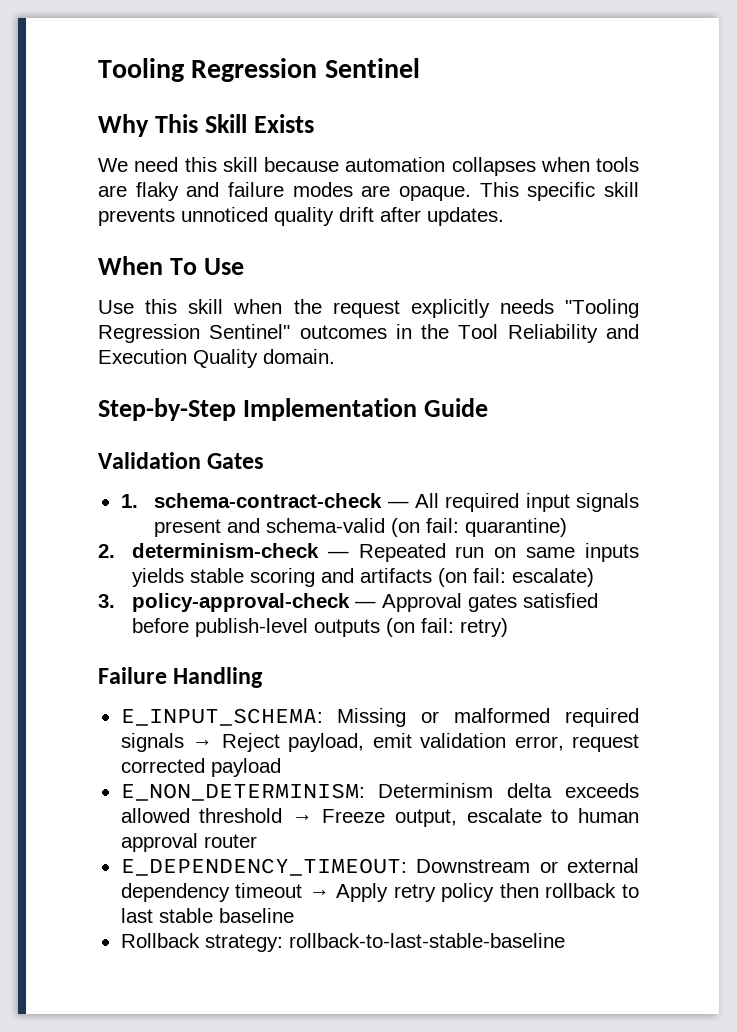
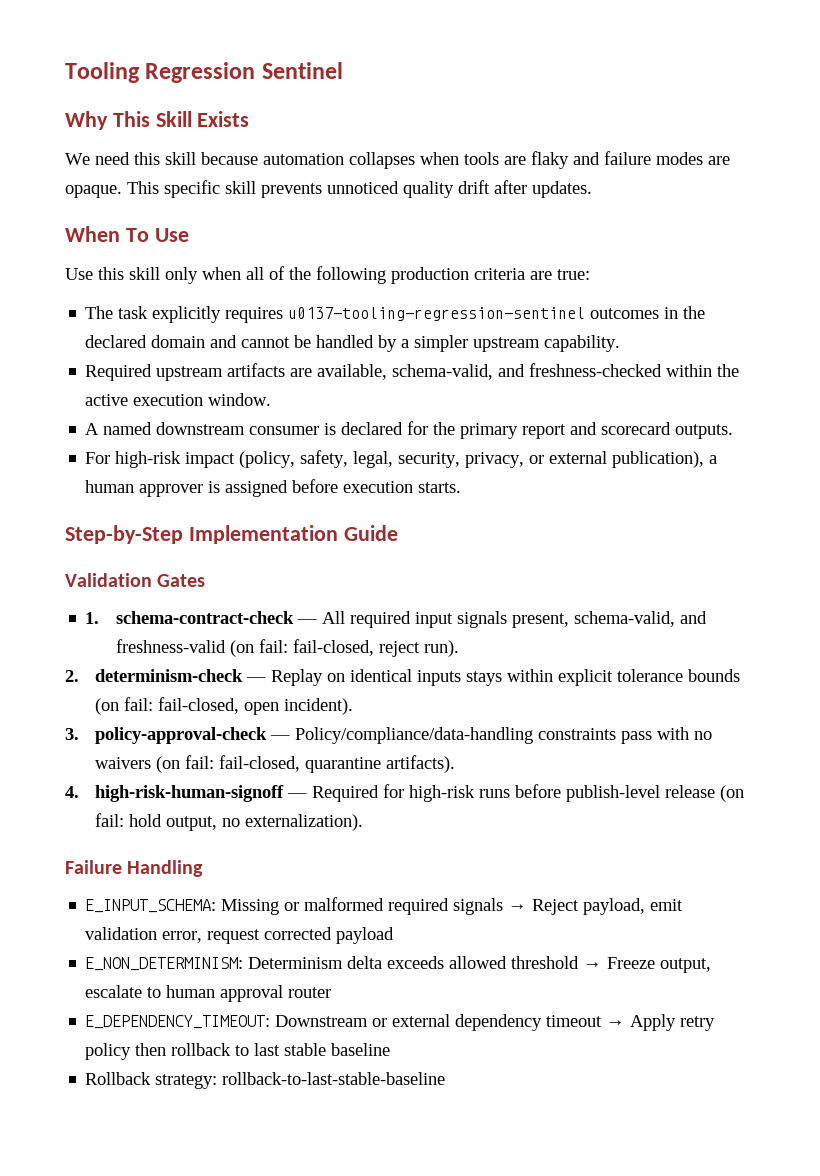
[233,299,639,318] [98,324,639,343] [98,349,335,368] when the request explicitly needs "Tooling Regression Sentinel" outcomes in the Tool Reliability and Execution Quality domain. -> [165,266,590,284] [85,306,706,323] [85,335,621,352] [85,363,740,381] [85,393,272,406] [85,421,734,439] [85,450,718,468] [85,479,462,497] only when all of the following production criteria are true: // The task explicitly requires u0137-tooling-regression-sentinel outcomes in the declared domain and cannot be handled by a simpler upstream capability. // Required upstream artifacts are available, schema-valid, and freshness-checked within the active execution window. // A named downstream consumer is declared for the primary report and scorecard outputs. // For high-risk impact (policy, safety, legal, security, privacy, or external publication), a human approver is assigned before execution starts.
[154,518,568,537] [98,543,640,562] [131,568,594,587] [98,593,598,612] present and schema-valid (on fail: quarantine) // 2. determinism-check — Repeated run on same inputs yields stable scoring and artifacts (on fail: escalate) // 3. policy-approval-check — Approval gates satisfied -> [511,611,707,628] [115,639,459,657] [65,669,741,686] [95,697,354,715] [65,727,713,744] [95,755,456,773] [65,784,511,802] present, schema-valid, and freshness-valid (on fail: fail-closed, reject run). // 2. determinism-check — Replay on identical inputs stays within explicit tolerance bounds (on fail: fail-closed, open incident). // 3. policy-approval-check — Policy/compliance/data-handling constraints pass with no waivers (on fail: fail-closed, quarantine artifacts). // 4. high-risk-human-signoff — Required for high-risk runs
[313,618,508,637] outputs (on fail: retry) -> [665,785,745,802] [95,813,364,831] release (on fail: hold output, no externalization).

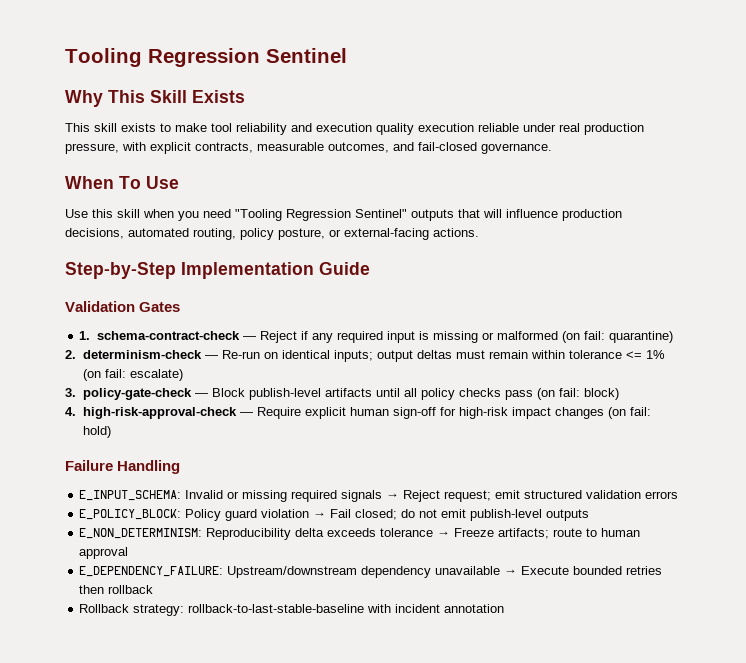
[65,151,730,169] [65,180,592,198] We need this skill because automation collapses when tools are flaky and failure modes are opaque. This specific skill prevents unnoticed quality drift after updates. -> [65,123,644,135] [65,142,552,154] This skill exists to make tool reliability and execution quality execution reliable under real production pressure, with explicit contracts, measurable outcomes, and fail-closed governance.
[165,266,590,284] [85,306,706,323] [85,335,621,352] [85,363,740,381] [85,393,272,406] [85,421,734,439] [85,450,718,468] [85,479,462,497] only when all of the following production criteria are true: // The task explicitly requires u0137-tooling-regression-sentinel outcomes in the declared domain and cannot be handled by a simpler upstream capability. // Required upstream artifacts are available, schema-valid, and freshness-checked within the active execution window. // A named downstream consumer is declared for the primary report and scorecard outputs. // For high-risk impact (policy, safety, legal, security, privacy, or external publication), a human approver is assigned before execution starts. -> [143,209,622,221] [65,228,479,240] when you need "Tooling Regression Sentinel" outputs that will influence production decisions, automated routing, policy posture, or external-facing actions.
[321,611,707,628] [115,639,459,657] All required input signals present, schema-valid, and freshness-valid (on fail: fail-closed, reject run). -> [259,331,673,343] Reject if any required input is missing or malformed (on fail: quarantine)
[271,669,324,686] Replay -> [221,350,260,359] Re-run
[417,669,741,686] [95,697,354,715] [65,727,713,744] [95,755,456,773] [65,784,745,802] [95,813,364,831] inputs stays within explicit tolerance bounds (on fail: fail-closed, open incident). // 3. policy-approval-check — Policy/compliance/data-handling constraints pass with no waivers (on fail: fail-closed, quarantine artifacts). // 4. high-risk-human-signoff — Required for high-risk runs before publish-level release (on fail: hold output, no externalization). -> [333,350,665,362] [82,369,183,381] [65,388,619,400] [65,407,651,419] [82,426,111,438] inputs; output deltas must remain within tolerance <= 1% (on fail: escalate) // 3. policy-gate-check — Block publish-level artifacts until all policy checks pass (on fail: block) // 4. high-risk-approval-check — Require explicit human sign-off for high-risk impact changes (on fail: hold)
[221,897,385,915] Missing or malformed -> [185,490,288,502] Invalid or missing
[583,898,684,915] [85,927,395,944] payload, emit validation error, request corrected payload -> [444,490,679,502] [79,509,590,521] request; emit structured validation errors // E_POLICY_BLOCK: Policy guard violation → Fail closed; do not emit publish-level outputs
[248,957,344,969] Determinism -> [206,528,292,540] Reproducibility
[449,956,712,973] [85,985,332,1002] [85,1014,716,1031] [85,1043,391,1060] allowed threshold → Freeze output, escalate to human approval router // E_DEPENDENCY_TIMEOUT: Downstream or external dependency timeout → Apply retry policy then rollback to last stable baseline -> [380,528,641,539] [79,547,129,559] [79,566,663,578] [79,585,154,594] tolerance → Freeze artifacts; route to human approval // E_DEPENDENCY_FAILURE: Upstream/downstream dependency unavailable → Execute bounded retries then rollback
(446, 1078) none -> [367,604,505,613] with incident annotation

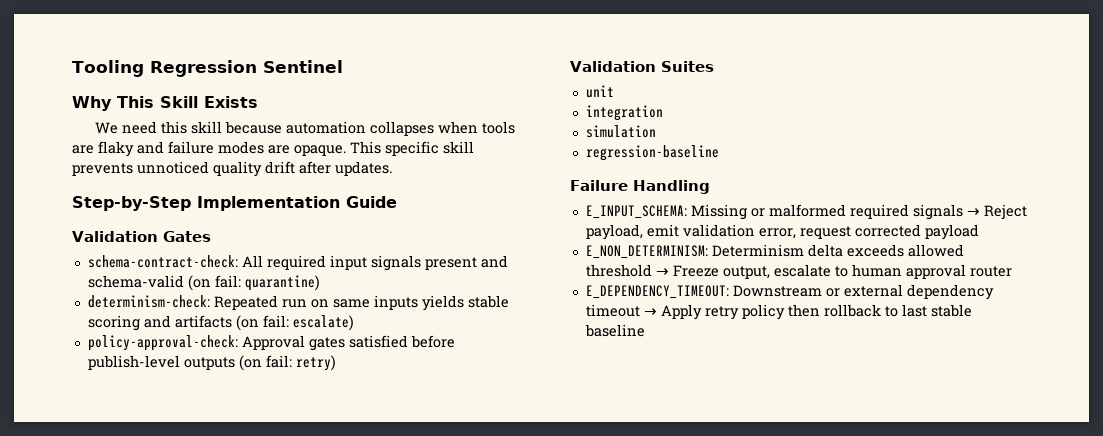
[65,123,644,135] [65,142,552,154] [65,176,179,189] [65,209,622,221] [65,228,479,240] This skill exists to make tool reliability and execution quality execution reliable under real production pressure, with explicit contracts, measurable outcomes, and fail-closed governance. // When To Use // Use this skill when you need "Tooling Regression Sentinel" outputs that will influence production decisions, automated routing, policy posture, or external-facing actions. -> [94,121,515,136] [72,141,474,157] [72,161,392,177] We need this skill because automation collapses when tools are flaky and failure modes are opaque. This specific skill prevents unnoticed quality drift after updates.
[79,331,673,343] [65,350,665,362] [82,369,183,381] [65,388,619,400] [65,407,651,419] [82,426,111,438] 1. schema-contract-check — Reject if any required input is missing or malformed (on fail: quarantine) // 2. determinism-check — Re-run on identical inputs; output deltas must remain within tolerance <= 1% (on fail: escalate) // 3. policy-gate-check — Block publish-level artifacts until all policy checks pass (on fail: block) // 4. high-risk-approval-check — Require explicit human sign-off for high-risk impact changes (on fail: hold) -> [87,255,508,271] [87,275,320,291] [87,295,509,311] [87,315,354,331] [87,335,455,351] [87,355,336,371] [570,61,714,72] [585,85,614,98] [585,105,663,121] [585,125,656,138] [585,145,719,161] schema-contract-check: All required input signals present and schema-valid (on fail: quarantine) // determinism-check: Repeated run on same inputs yields stable scoring and artifacts (on fail: escalate) // policy-approval-check: Approval gates satisfied before publish-level outputs (on fail: retry) // Validation Suites // unit // integration // simulation // regression-baseline
[185,490,288,502] Invalid or missing -> [690,204,846,220] Missing or malformed
[444,490,679,502] [79,509,590,521] request; emit structured validation errors // E_POLICY_BLOCK: Policy guard violation → Fail closed; do not emit publish-level outputs -> [585,224,979,240] payload, emit validation error, request corrected payload
[206,528,292,540] Reproducibility -> [711,244,804,257] Determinism
[380,528,641,539] [79,547,129,559] [79,566,663,578] [79,585,154,594] [79,604,505,616] tolerance → Freeze artifacts; route to human approval // E_DEPENDENCY_FAILURE: Upstream/downstream dependency unavailable → Execute bounded retries then rollback // Rollback strategy: rollback-to-last-stable-baseline with incident annotation -> [907,244,964,257] [585,264,1012,279] [585,284,994,300] [585,304,972,320] [584,324,645,337] allowed threshold → Freeze output, escalate to human approval router // E_DEPENDENCY_TIMEOUT: Downstream or external dependency timeout → Apply retry policy then rollback to last stable baseline

